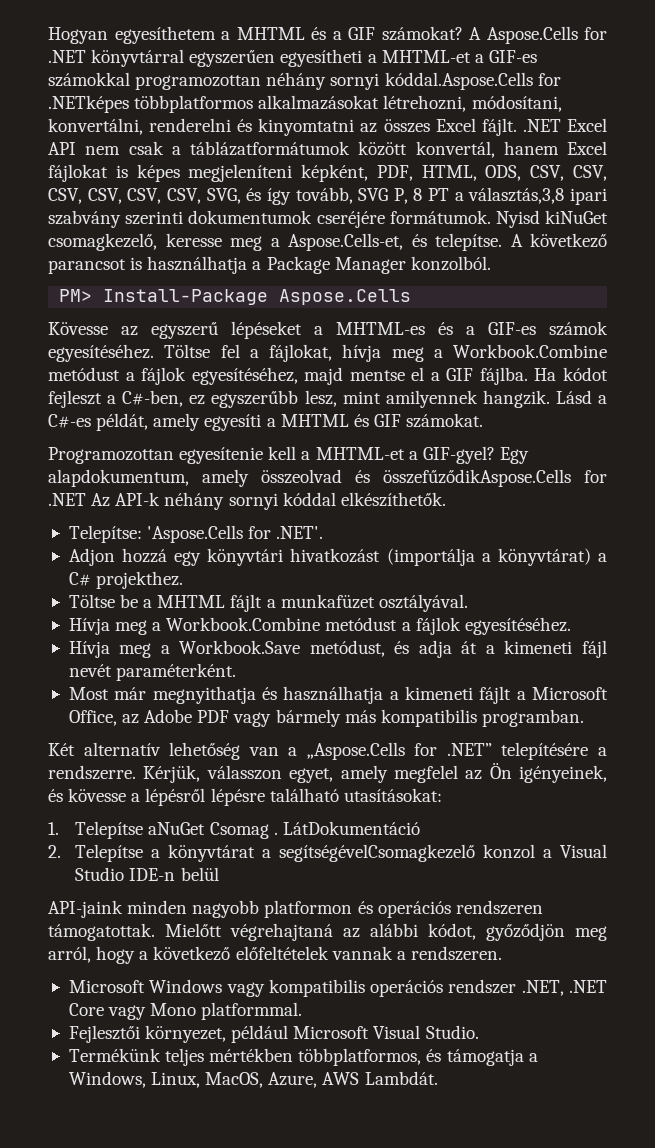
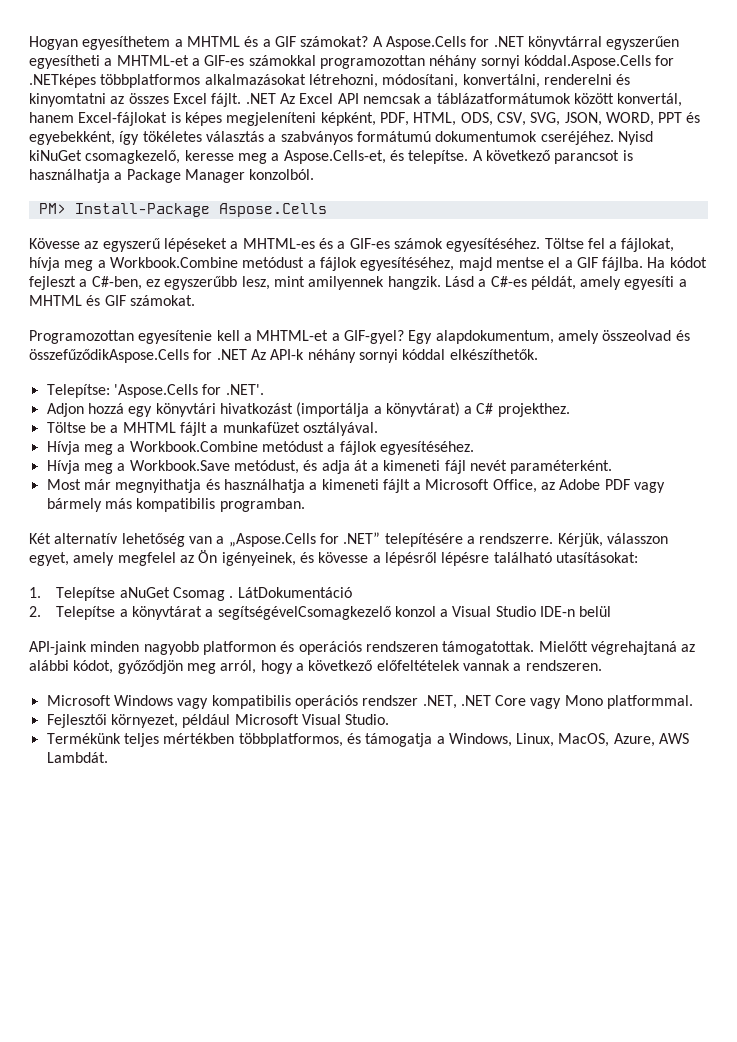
(561, 125) none -> [279,93,295,104] Az
[85,141,164,155] nem csak -> [362,93,421,104] nemcsak
[567,141,607,155] [48,164,108,182] Excel fájlokat -> [78,112,168,126] Excel-fájlokat
[573,165,607,181] [48,187,608,205] [48,210,491,228] CSV, CSV, CSV, CSV, CSV, SVG, és így tovább, SVG P, 8 PT a választás,3,8 ipari szabvány szerinti dokumentumok cseréjére formátumok. -> [530,112,701,126] [29,131,614,145] SVG, JSON, WORD, PPT és egyebekként, így tökéletes választás a szabványos formátumú dokumentumok cseréjéhez.

